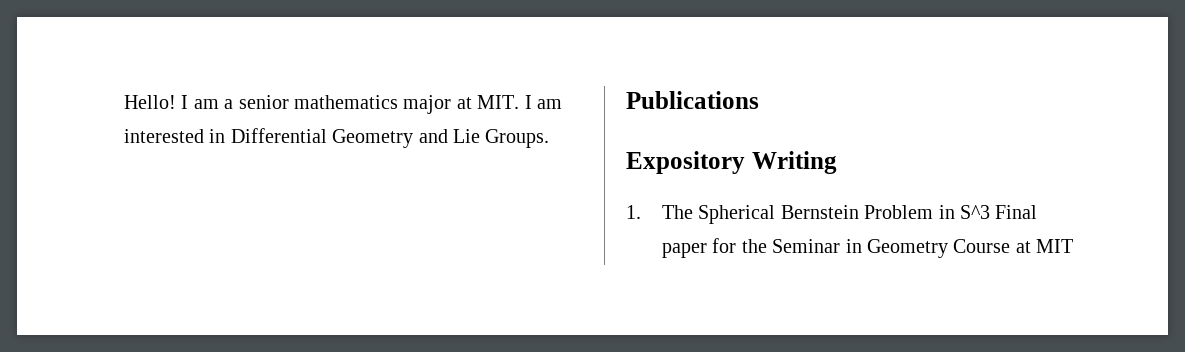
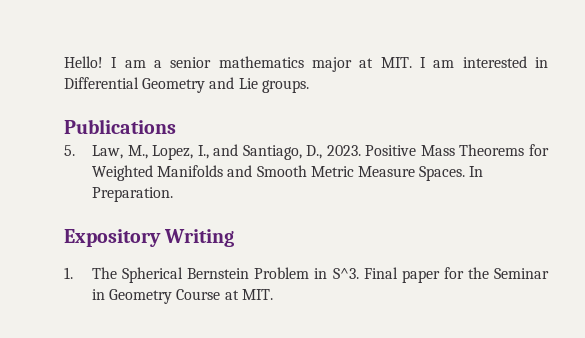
[485,129,550,148] Groups. -> [261,80,309,93] groups.
(759, 100) none -> [64,144,550,160] [92,165,484,181] [92,187,174,202] // 5. Law, M., Lopez, I., and Santiago, D., 2023. Positive Mass Theorems for Weighted Manifolds and Smooth Metric Measure Spaces. In Preparation.
[960,205,991,219] S^3 -> [332,268,359,279] S^3.
[1036,239,1074,253] MIT -> [241,289,273,300] MIT.

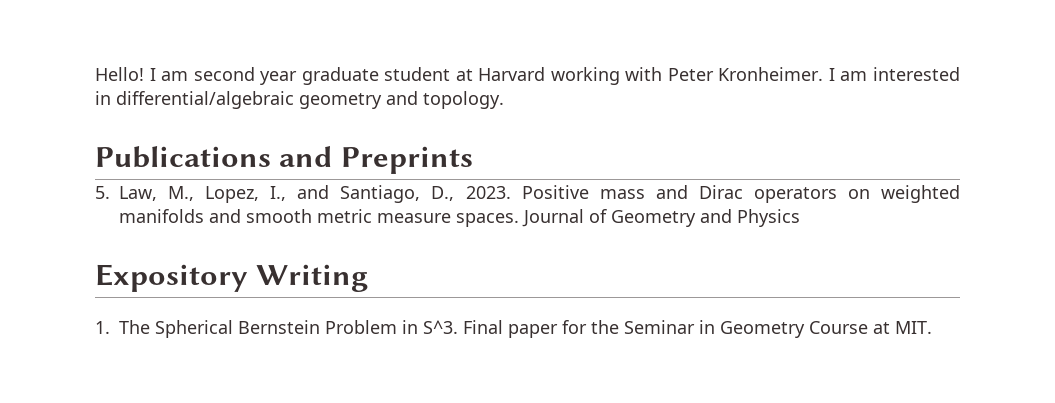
[154,56,548,72] [64,77,309,93] a senior mathematics major at MIT. I am interested in Differential Geometry and Lie groups. -> [193,67,960,85] [95,91,504,109] second year graduate student at Harvard working with Peter Kronheimer. I am interested in differential/algebraic geometry and topology.
(176, 126) none -> [279,146,473,174] and Preprints
[420,144,550,156] [92,165,484,181] [92,187,174,202] Mass Theorems for Weighted Manifolds and Smooth Metric Measure Spaces. In Preparation. -> [599,185,960,203] [119,209,800,227] mass and Dirac operators on weighted manifolds and smooth metric measure spaces. Journal of Geometry and Physics

